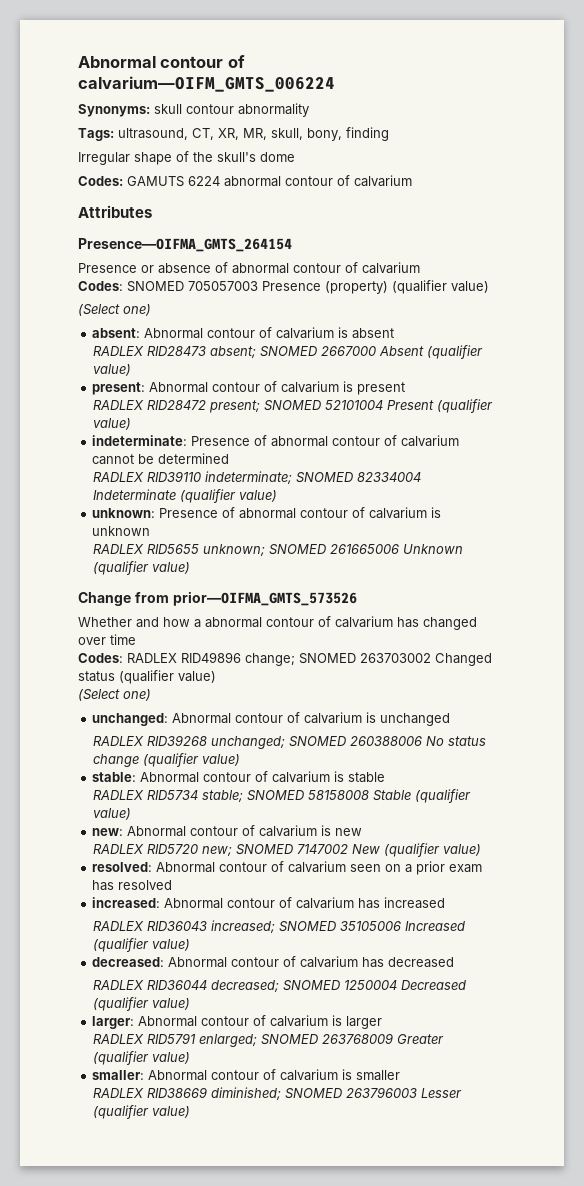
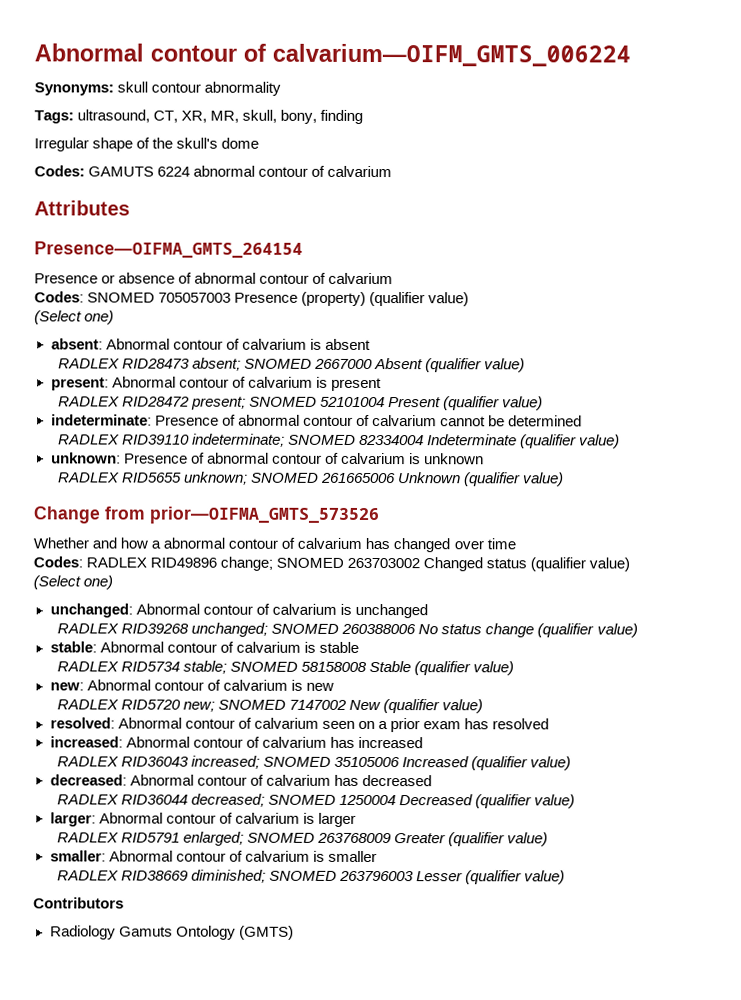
(191, 1112) none -> [33,897,124,909] [49,925,294,940] // Contributors // Radiology Gamuts Ontology (GMTS)

